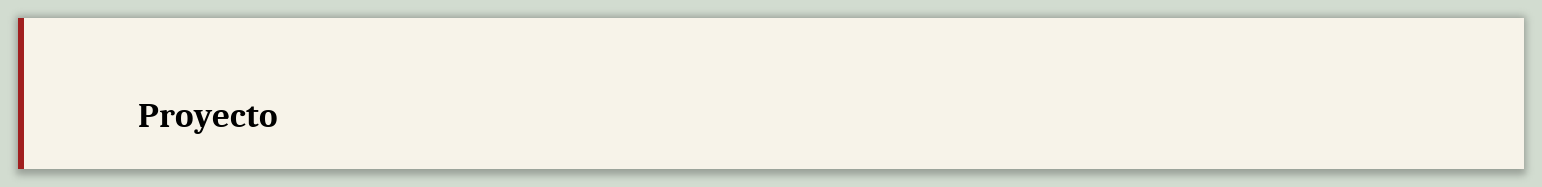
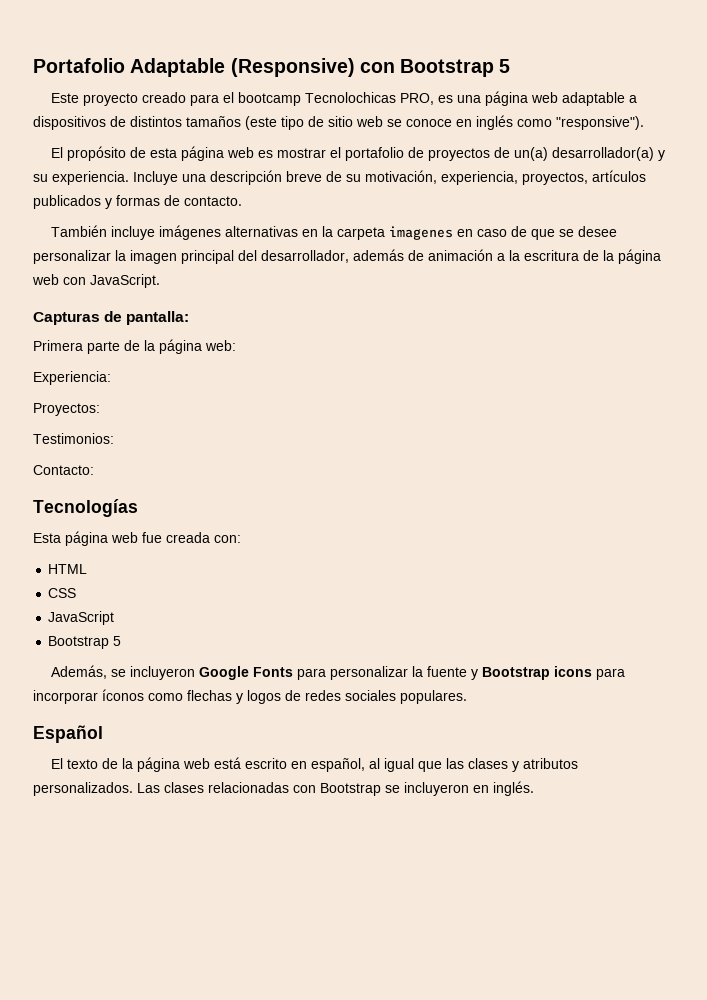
[138,104,278,134] Proyecto -> [33,58,511,77] [51,91,638,106] [33,115,644,130] [51,146,666,161] [33,170,646,185] [33,195,242,209] [51,225,618,240] [33,249,661,264] [32,274,160,288] [33,311,190,325] [33,339,236,354] [33,371,111,385] [33,403,100,416] [33,433,114,444] [33,465,94,475] [33,499,138,517] [33,531,241,546] [48,564,88,574] [48,588,77,598] [48,611,115,625] [48,636,122,649] [51,665,626,680] [33,689,467,704] [33,725,103,743] [51,757,579,772] [33,781,534,796] Portafolio Adaptable (Responsive) con Bootstrap 5 // Este proyecto creado para el bootcamp Tecnolochicas PRO, es una página web adaptable a dispositivos de distintos tamaños (este tipo de sitio web se conoce en inglés como "responsive"). // El propósito de esta página web es mostrar el portafolio de proyectos de un(a) desarrollador(a) y su experiencia. Incluye una descripción breve de su motivación, experiencia, proyectos, artículos publicados y formas de contacto. // También incluye imágenes alternativas en la carpeta imagenes en caso de que se desee personalizar la imagen principal del desarrollador, además de animación a la escritura de la página web con JavaScript. // Capturas de pantalla: // Primera parte de la página web: // Experiencia: // Proyectos: // Testimonios: // Contacto: // Tecnologías // Esta página web fue creada con: // HTML // CSS // JavaScript // Bootstrap 5 // Además, se incluyeron Google Fonts para personalizar la fuente y Bootstrap icons para incorporar íconos como flechas y logos de redes sociales populares. // Español // El texto de la página web está escrito en español, al igual que las clases y atributos personalizados. Las clases relacionadas con Bootstrap se incluyeron en inglés.

